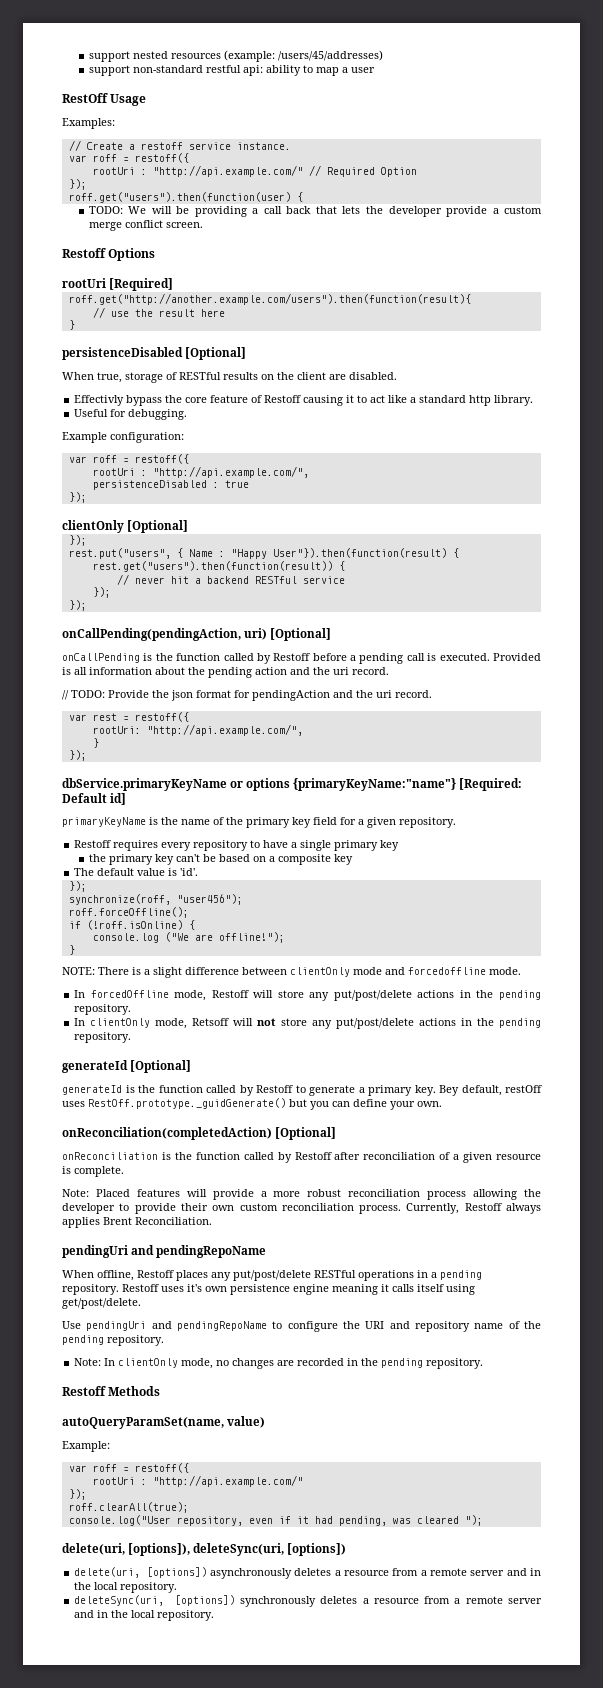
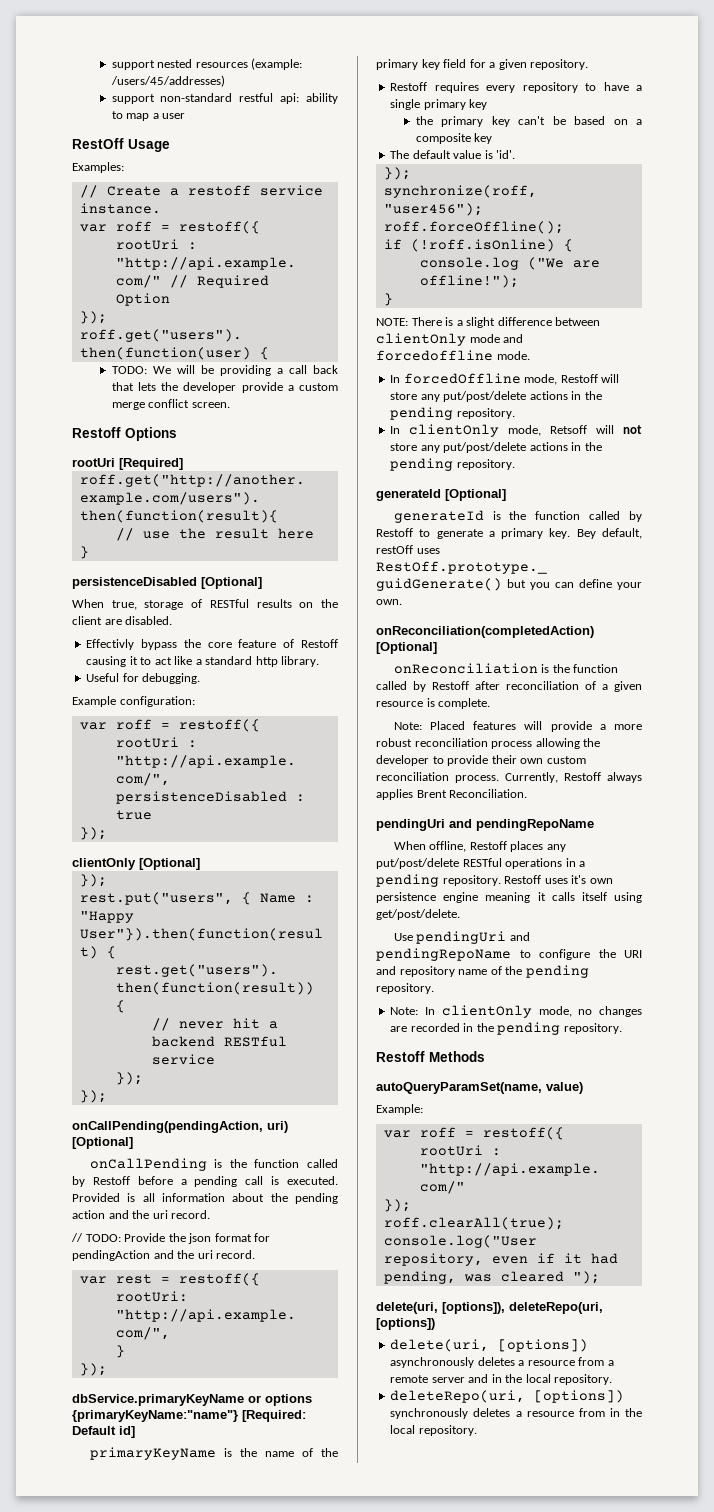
[193,1543,285,1556] deleteSync(uri, -> [509,1302,603,1314] deleteRepo(uri,
[74,1595,165,1606] deleteSync(uri, -> [390,1390,526,1403] deleteRepo(uri,
[454,1596,543,1604] [74,1610,95,1618] a remote server and -> (605, 1412) none

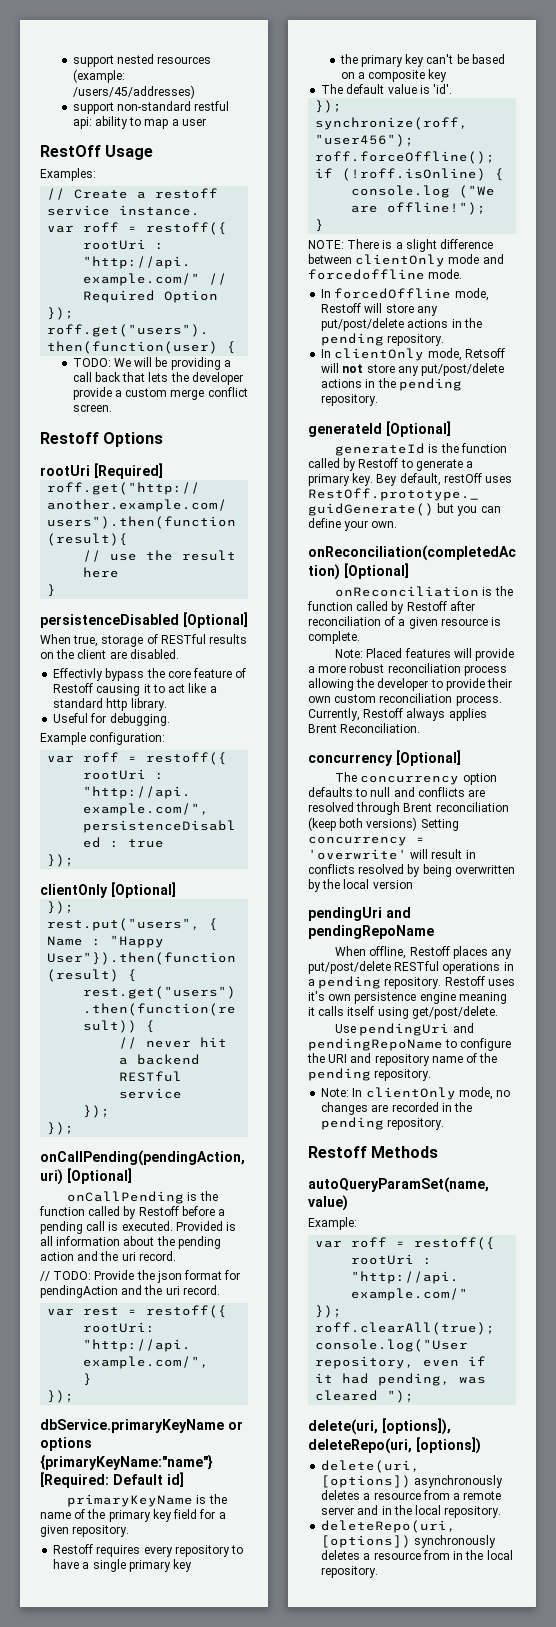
(528, 793) none -> [308,750,461,766] [335,772,497,785] [308,787,486,797] [308,802,509,815] [308,817,459,831] [308,836,425,846] [308,849,476,860] [308,864,515,877] [308,879,413,892] // concurrency [Optional] // The concurrency option defaults to null and conflicts are resolved through Brent reconciliation (keep both versions) Setting concurrency = 'overwrite' will result in conflicts resolved by being overwritten by the local version

